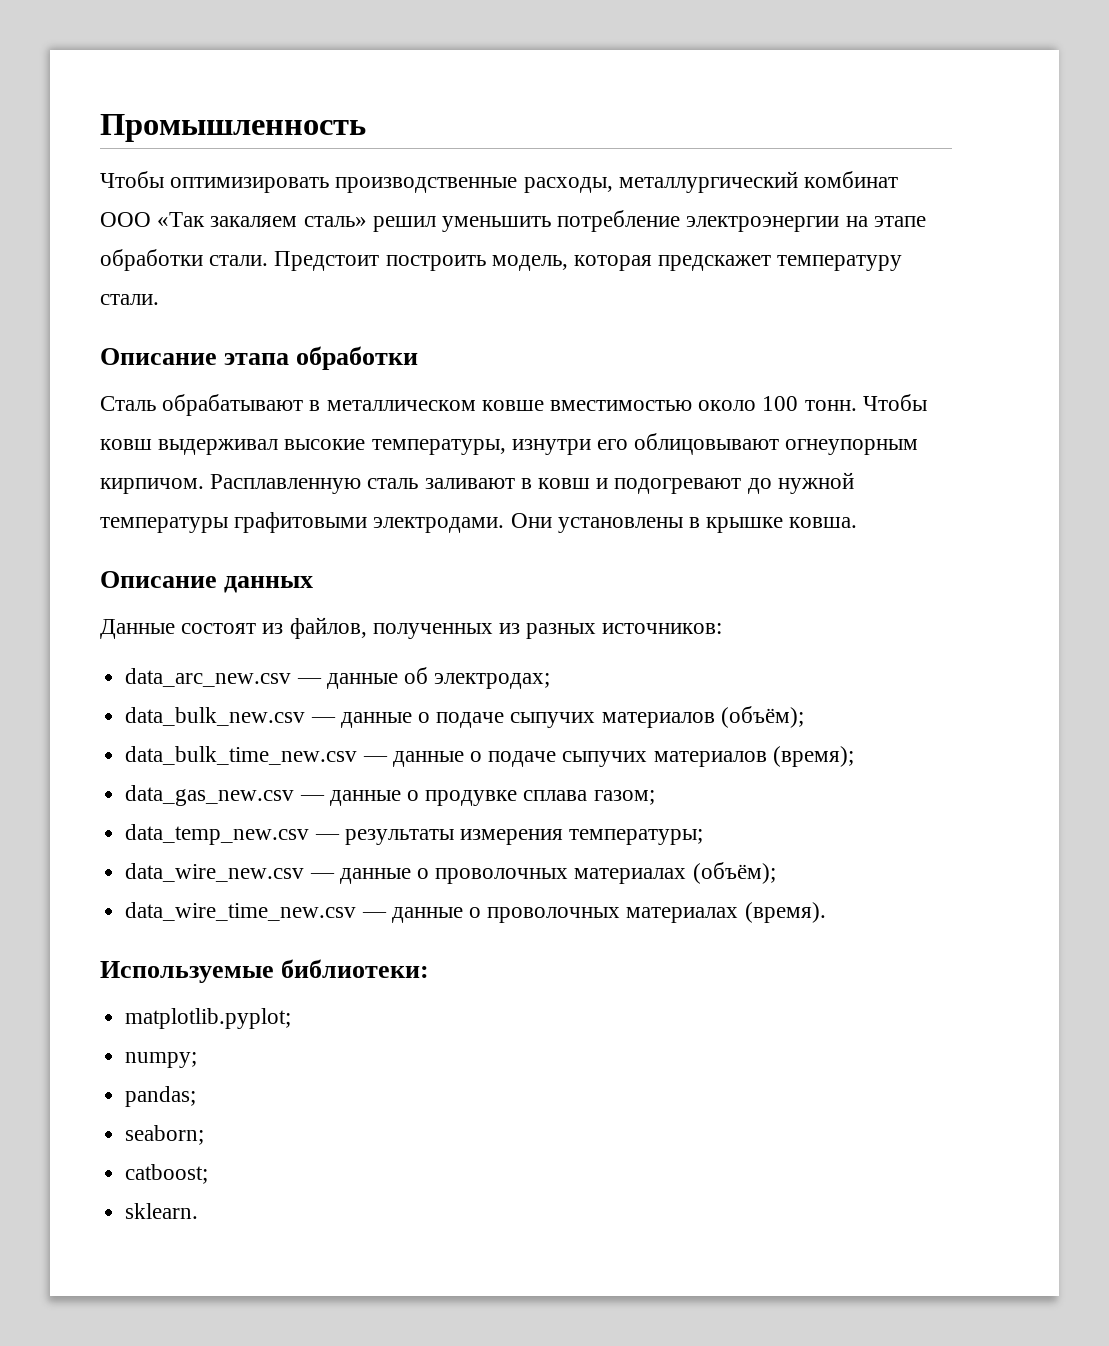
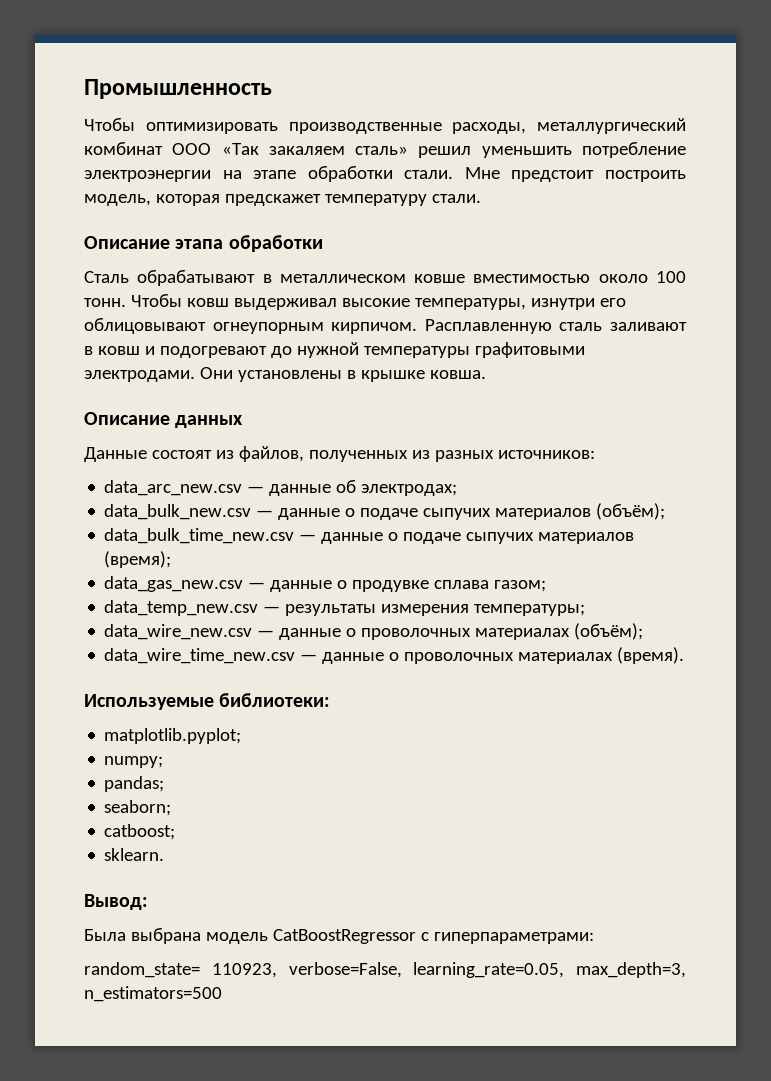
[274,251,380,271] Предстоит -> [464,167,595,182] Мне предстоит
(199, 1211) none -> [84,894,148,910] [84,928,594,944] [84,962,686,978] [84,986,222,1002] // Вывод: // Была выбрана модель CatBoostRegressor с гиперпараметрами: // random_state= 110923, verbose=False, learning_rate=0.05, max_depth=3, n_estimators=500

